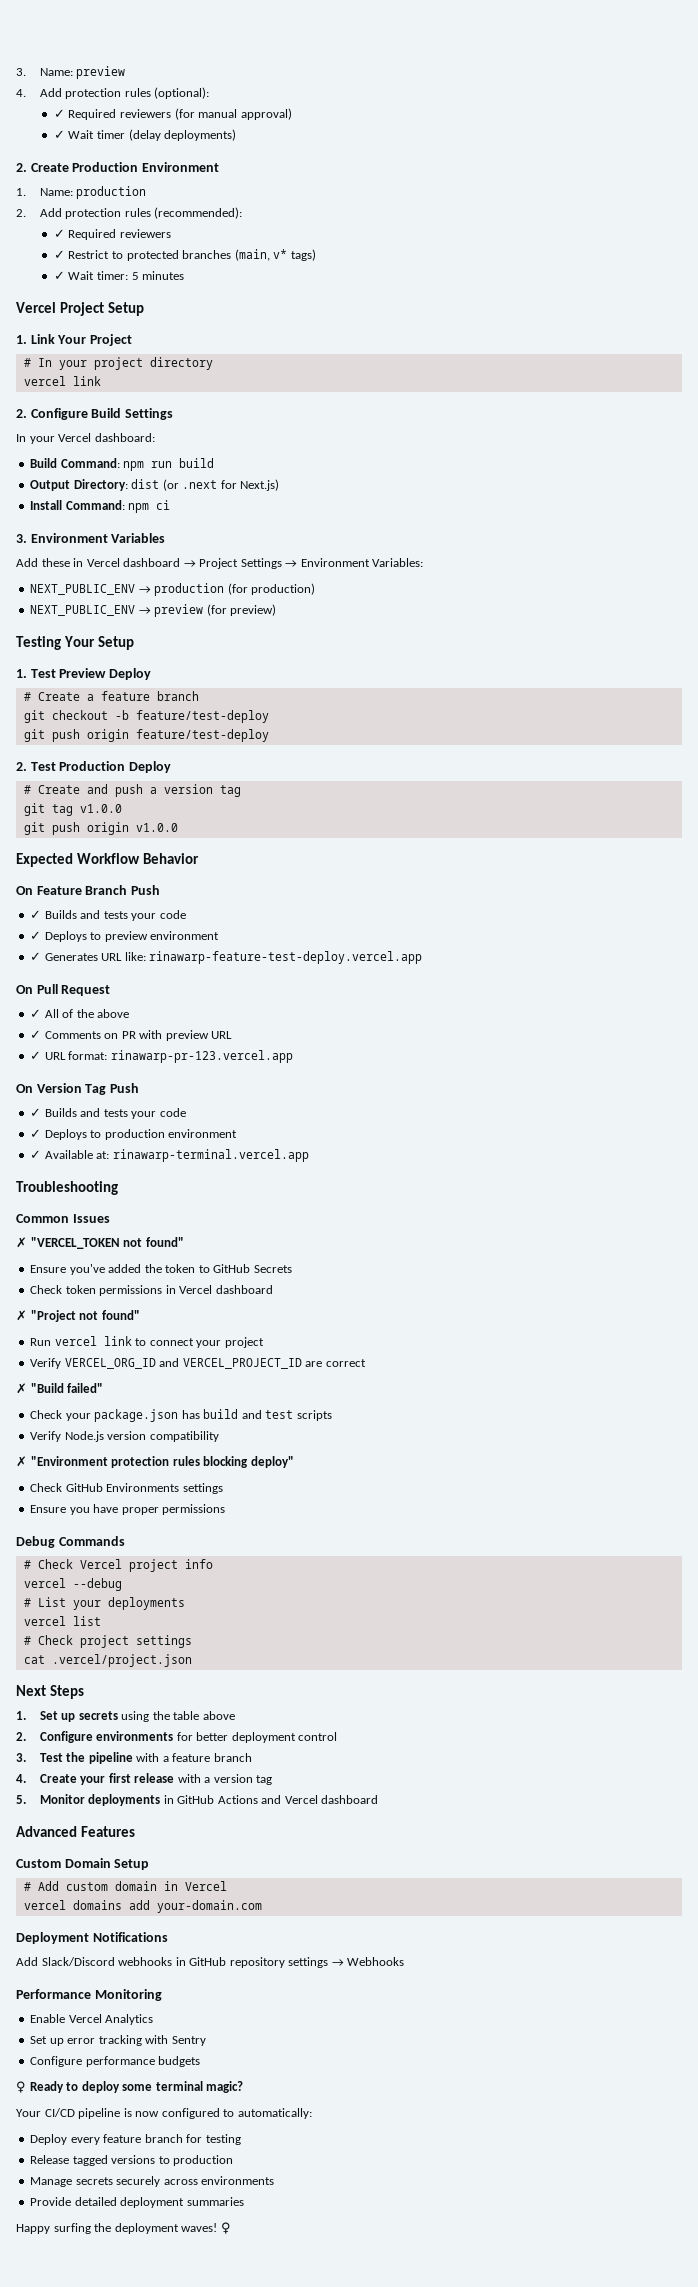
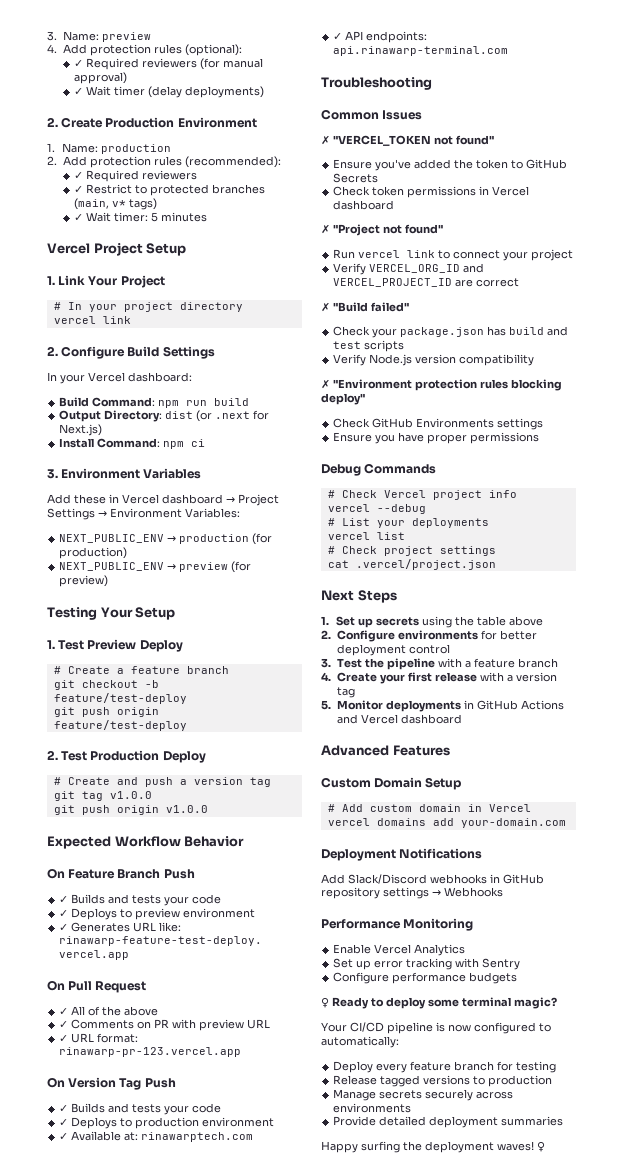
[112,1149,309,1162] rinawarp-terminal.vercel.app -> [141,1132,254,1142] [333,31,428,43] [333,46,509,56] rinawarptech.com // ✓ API endpoints: api.rinawarp-terminal.com

